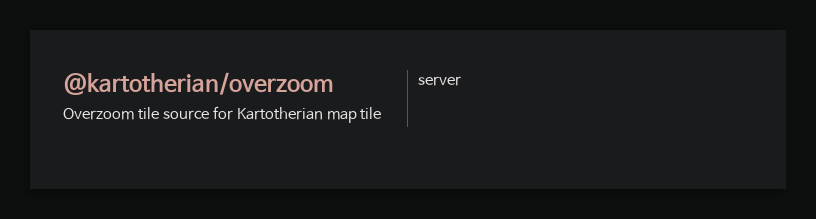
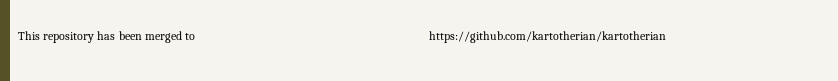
[63,72,334,95] [63,106,382,123] [418,76,461,86] @kartotherian/overzoom // Overzoom tile source for Kartotherian map tile server -> [18,31,666,43] This repository has been merged to https://github.com/kartotherian/kartotherian

